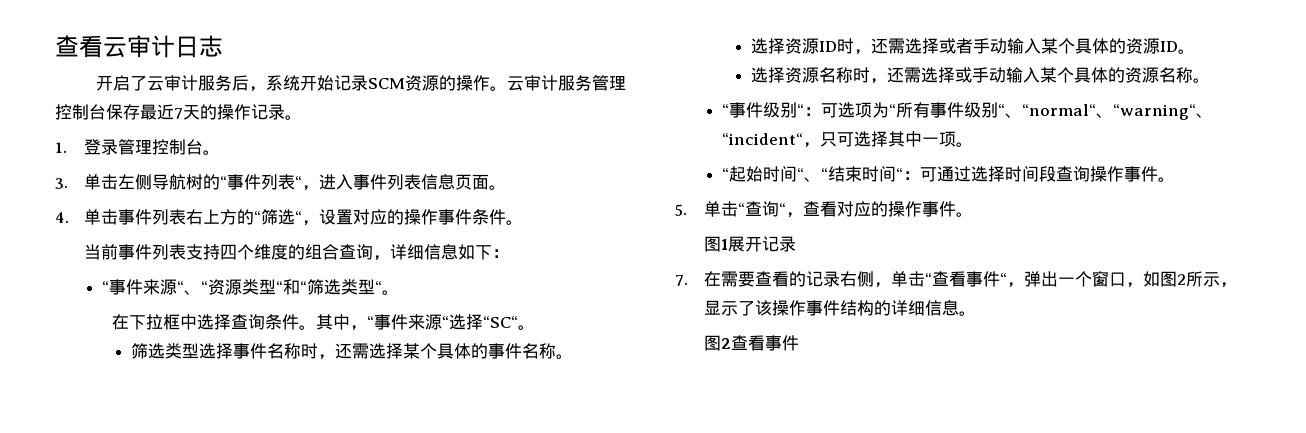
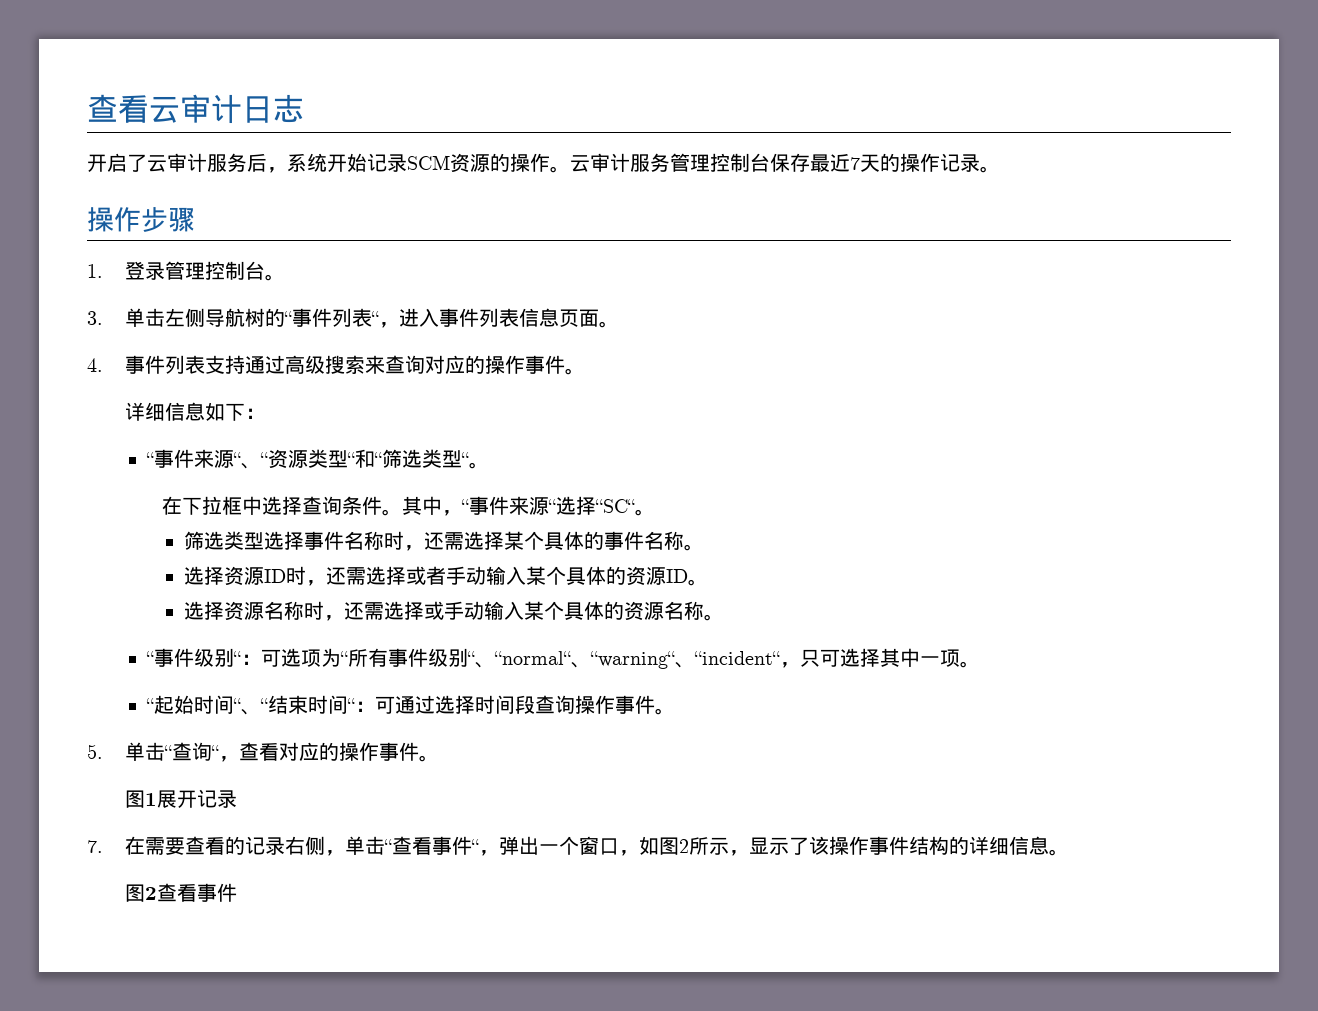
(302, 117) none -> [87,207,195,232] // 操作步骤
[83,209,523,226] [83,244,390,261] 单击事件列表右上方的“筛选“，设置对应的操作事件条件。 // 当前事件列表支持四个维度的组合查询， -> [124,355,585,375] 事件列表支持通过高级搜索来查询对应的操作事件。 //

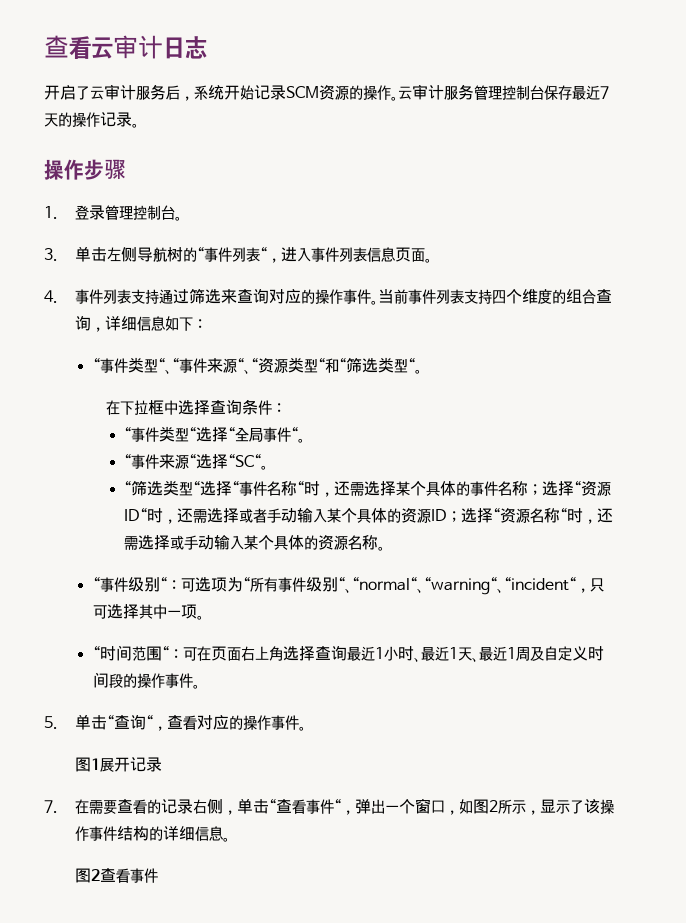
[284,355,365,374] 高级搜索 -> [189,288,222,304] 筛选
(585, 371) // -> [378,289,613,305] [75,315,106,332] 当前事件列表支持四个维度的组合查询，
(194, 458) none -> [127,357,207,374] 类型“、“事件
[382,496,463,516] 。其中， -> [272,403,287,413] [124,426,306,443] ： // “事件类型“选择“全局事件“。 //
[184,531,385,550] 筛选类型选择事件名称 -> [124,480,305,496] “筛选类型“选择“事件名称“
[684,544,705,551] [184,566,287,586] 。 // 选择资源ID -> [528,481,612,496] [124,508,148,521] ；选择“资源ID“
[688,579,709,586] [184,601,305,621] 。 // 选择资源名称 -> [447,508,568,523] ；选择“资源名称“
[153,695,575,715] 起始时间“、“结束时间“：可通过选择时间段查询 -> [99,645,604,662] [92,672,137,688] 时间范围“：可在页面右上角选择查询最近1小时、最近1天、最近1周及自定义时间段的

